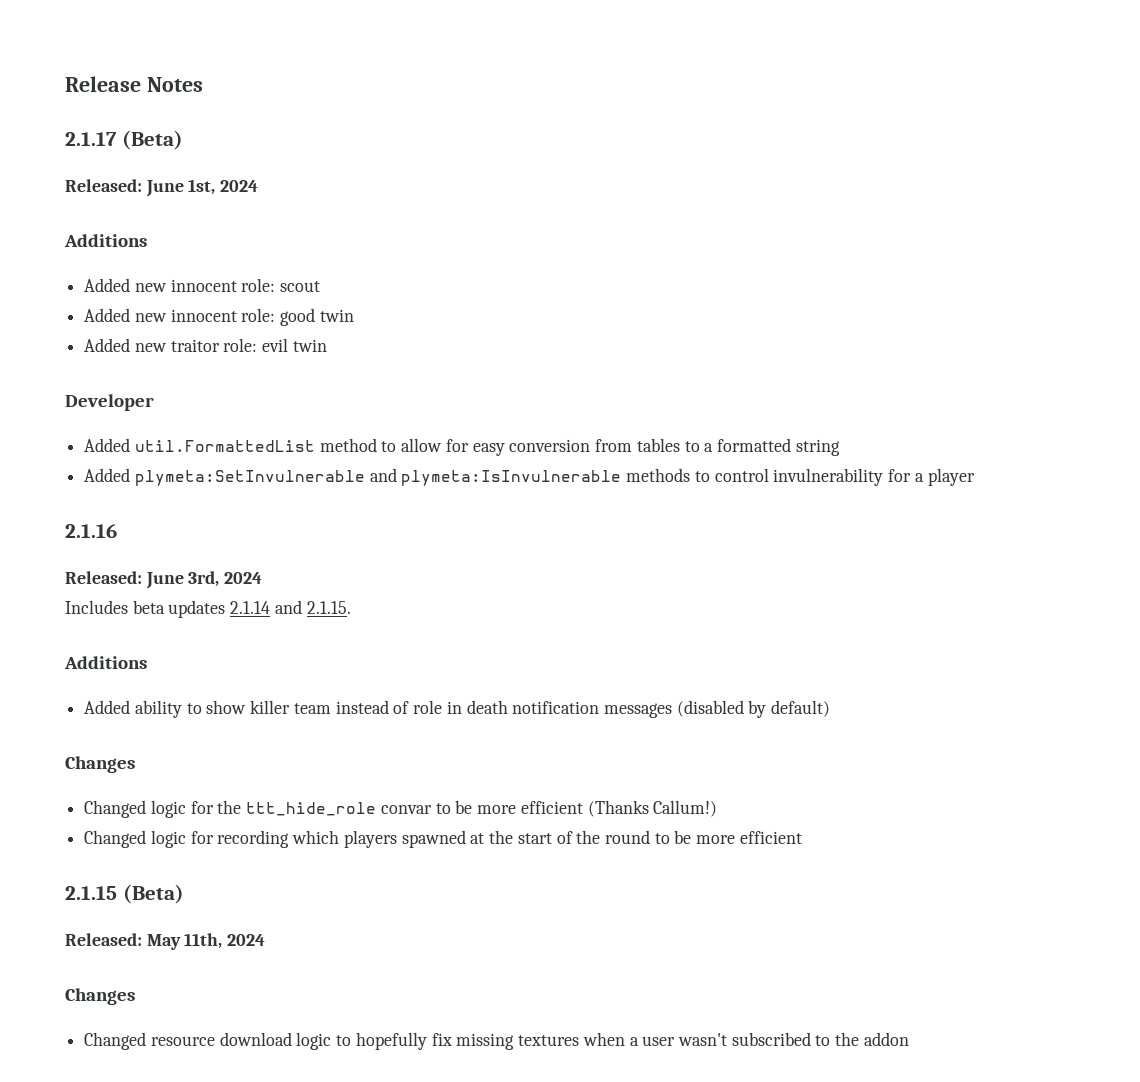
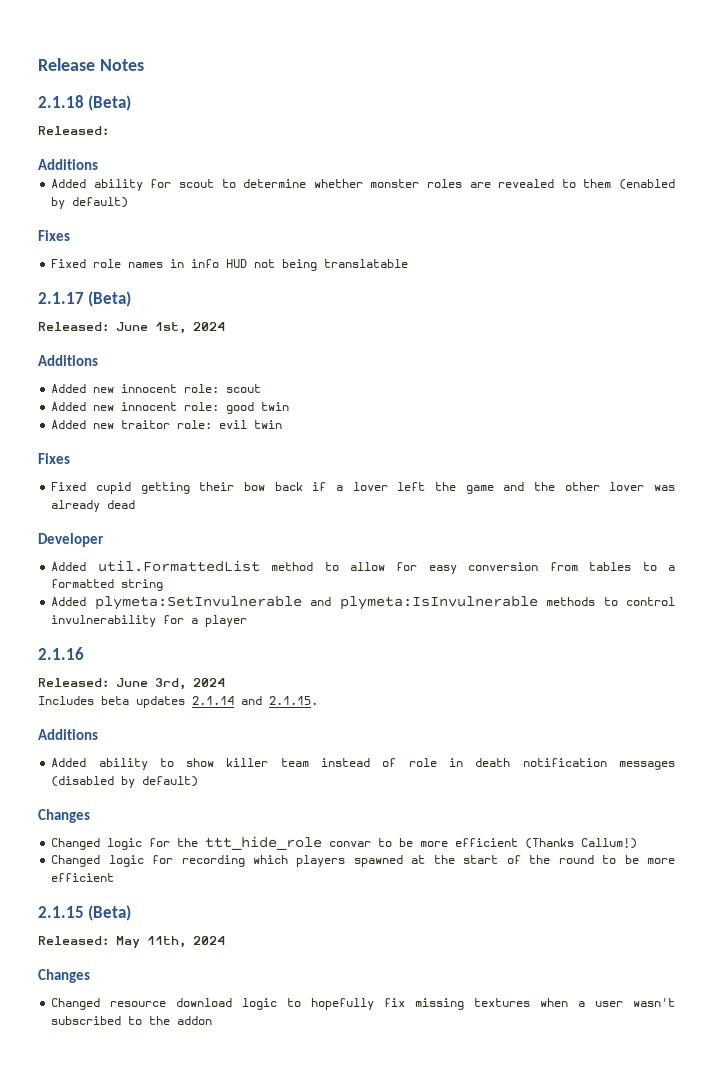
(203, 84) none -> [38,95,132,111] [38,126,109,135] [38,159,98,170] [51,179,676,191] [51,197,129,209] [38,230,70,241] [51,259,409,271] // 2.1.18 (Beta) // Released: // Additions // Added ability for scout to determine whether monster roles are revealed to them (enabled by default) // Fixes // Fixed role names in info HUD not being translatable
(327, 345) none -> [38,453,70,464] [51,482,675,494] [51,500,136,512] // Fixes // Fixed cupid getting their bow back if a lover left the game and the other lover was already dead

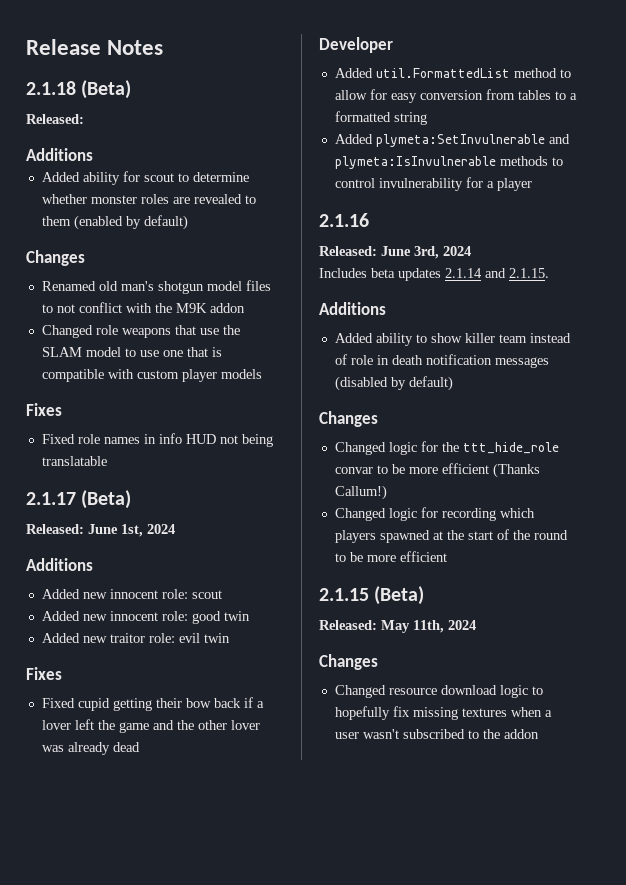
(129, 202) none -> [26,250,85,266] [41,280,271,294] [41,302,245,313] [41,325,240,338] [41,347,222,357] [41,369,262,382] // Changes // Renamed old man's shotgun model files to not conflict with the M9K addon // Changed role weapons that use the SLAM model to use one that is compatible with custom player models

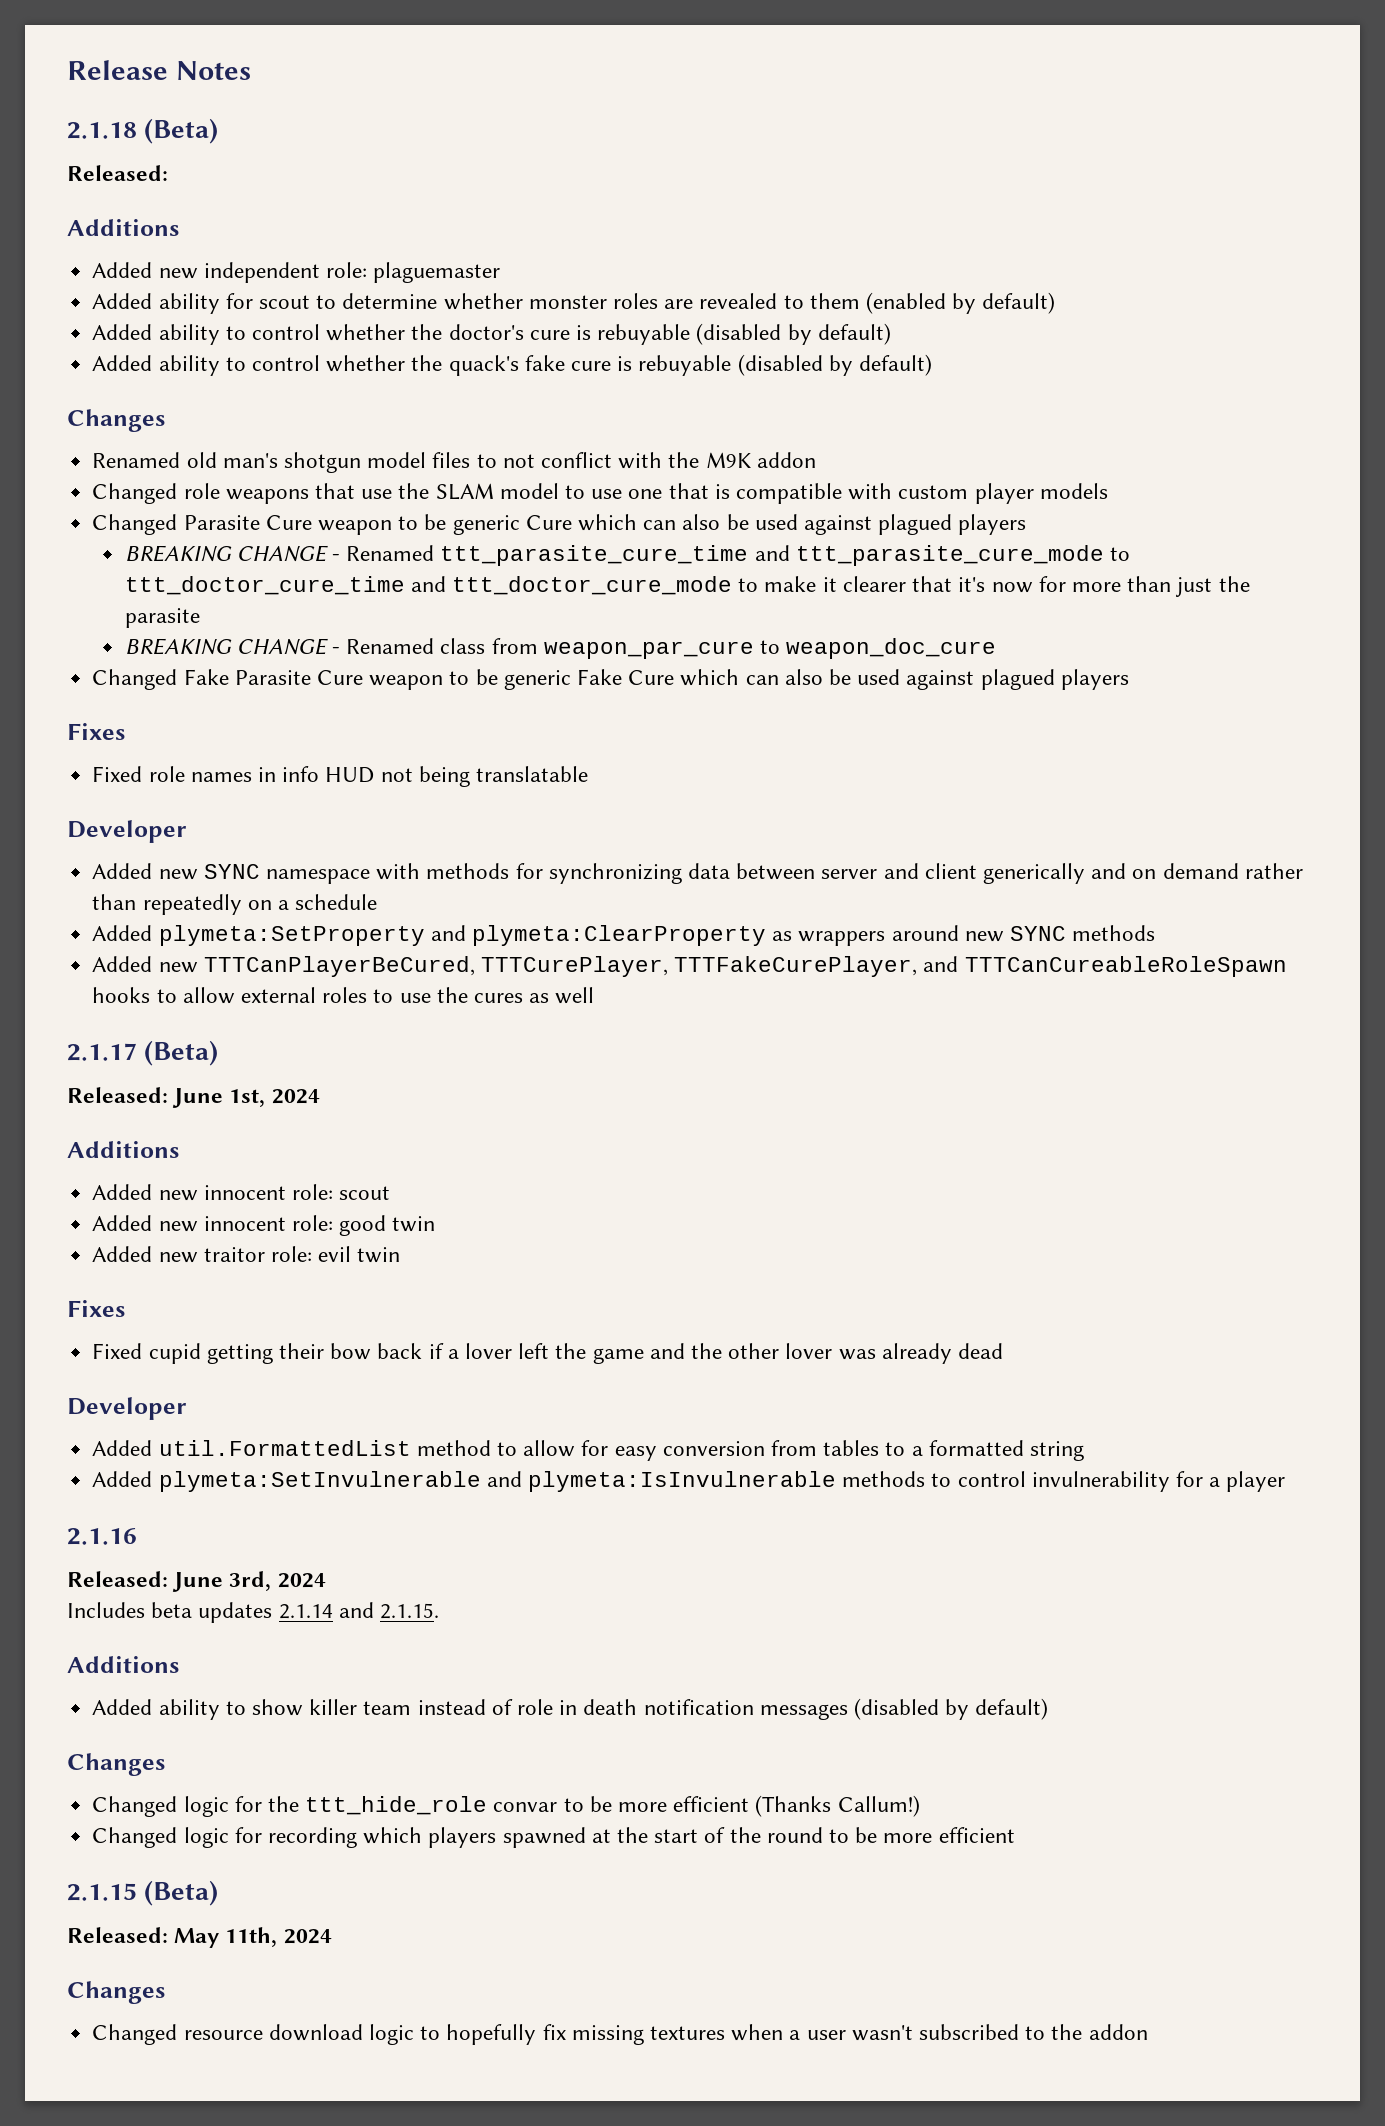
(93, 154) none -> [92,262,501,283] // Added new independent role: plaguemaster
(188, 222) none -> [92,323,891,345] [92,354,933,376] // Added ability to control whether the doctor's cure is rebuyable (disabled by default) // Added ability to control whether the quack's fake cure is rebuyable (disabled by default)
(262, 374) none -> [92,514,1027,535] [124,545,1131,566] [124,576,1250,597] [124,608,200,628] [124,638,997,659] [92,669,1129,690] // Changed Parasite Cure weapon to be generic Cure which can also be used against plagued players // BREAKING CHANGE - Renamed ttt_parasite_cure_time and ttt_parasite_cure_mode to ttt_doctor_cure_time and ttt_doctor_cure_mode to make it clearer that it's now for more than just the parasite // BREAKING CHANGE - Renamed class from weapon_par_cure to weapon_doc_cure // Changed Fake Parasite Cure weapon to be generic Fake Cure which can also be used against plagued players
(107, 461) none -> [67,820,187,843] [92,863,1303,884] [92,894,378,915] [92,925,1156,946] [92,956,1287,977] [92,987,595,1004] // Developer // Added new SYNC namespace with methods for synchronizing data between server and client generically and on demand rather than repeatedly on a schedule // Added plymeta:SetProperty and plymeta:ClearProperty as wrappers around new SYNC methods // Added new TTTCanPlayerBeCured, TTTCurePlayer, TTTFakeCurePlayer, and TTTCanCureableRoleSpawn hooks to allow external roles to use the cures as well

